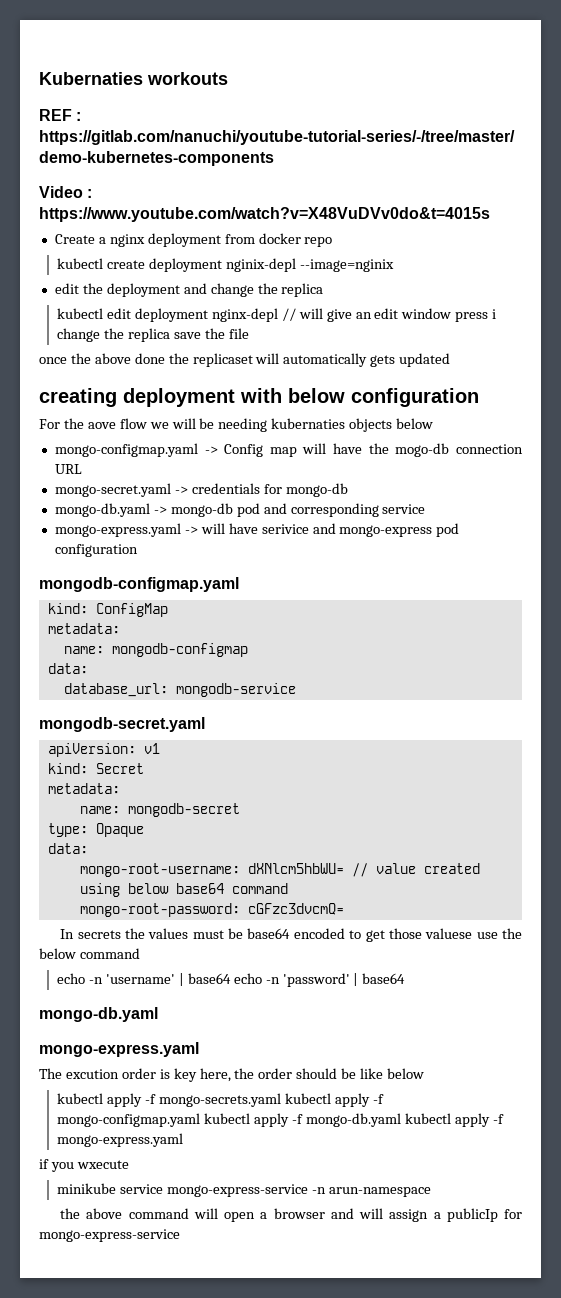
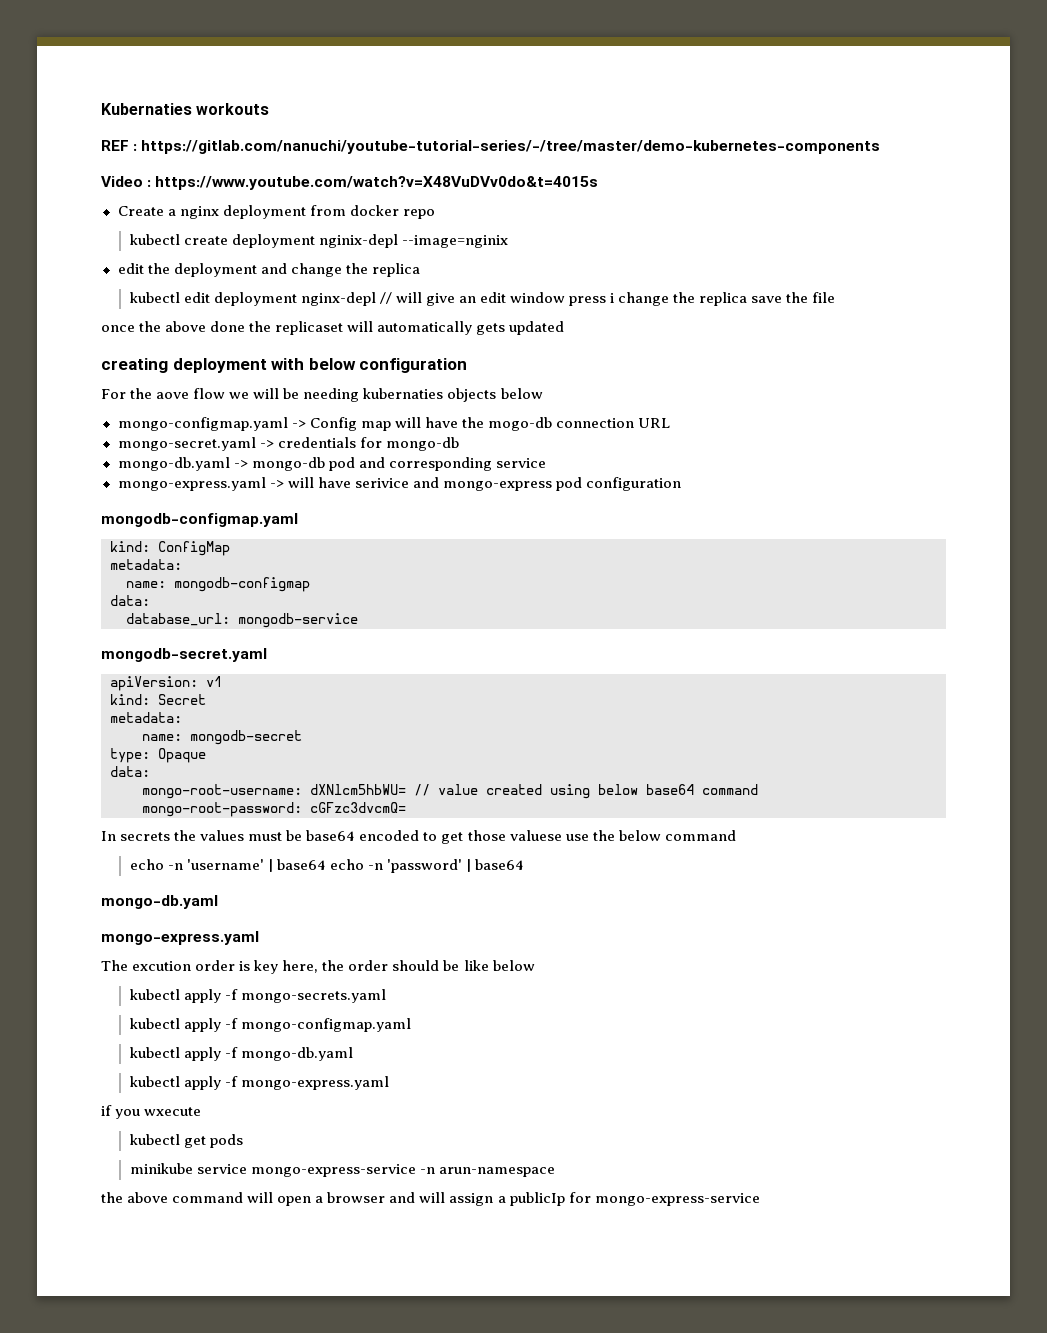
(281, 1100) none -> (386, 996) //
(201, 1120) none -> (411, 1025) //
(401, 1120) none -> (353, 1054) //
(129, 1164) none -> [129,1134,243,1148] // kubectl get pods

